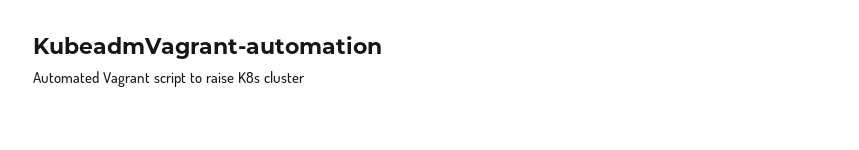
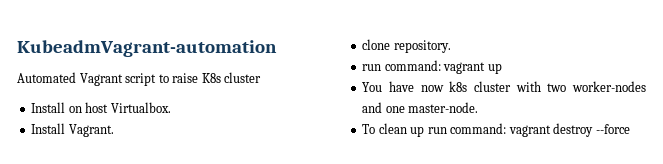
(306, 77) none -> [31,102,171,113] [31,123,114,137] [362,39,451,53] [362,60,502,74] [362,81,646,92] [362,102,479,113] [362,123,630,137] // Install on host Virtualbox. // Install Vagrant. // clone repository. // run command: vagrant up // You have now k8s cluster with two worker-nodes and one master-node. // To clean up run command: vagrant destroy --force

